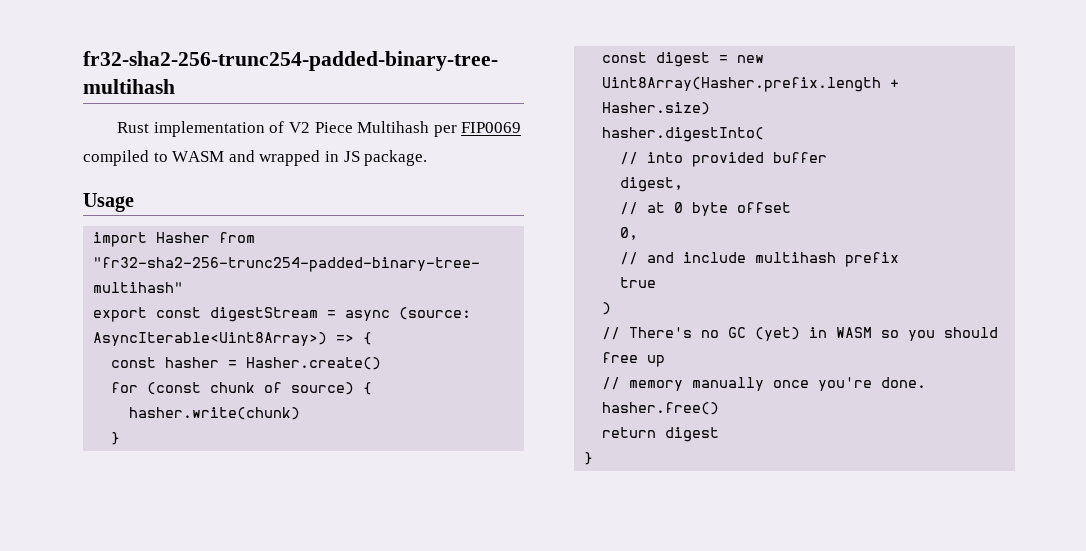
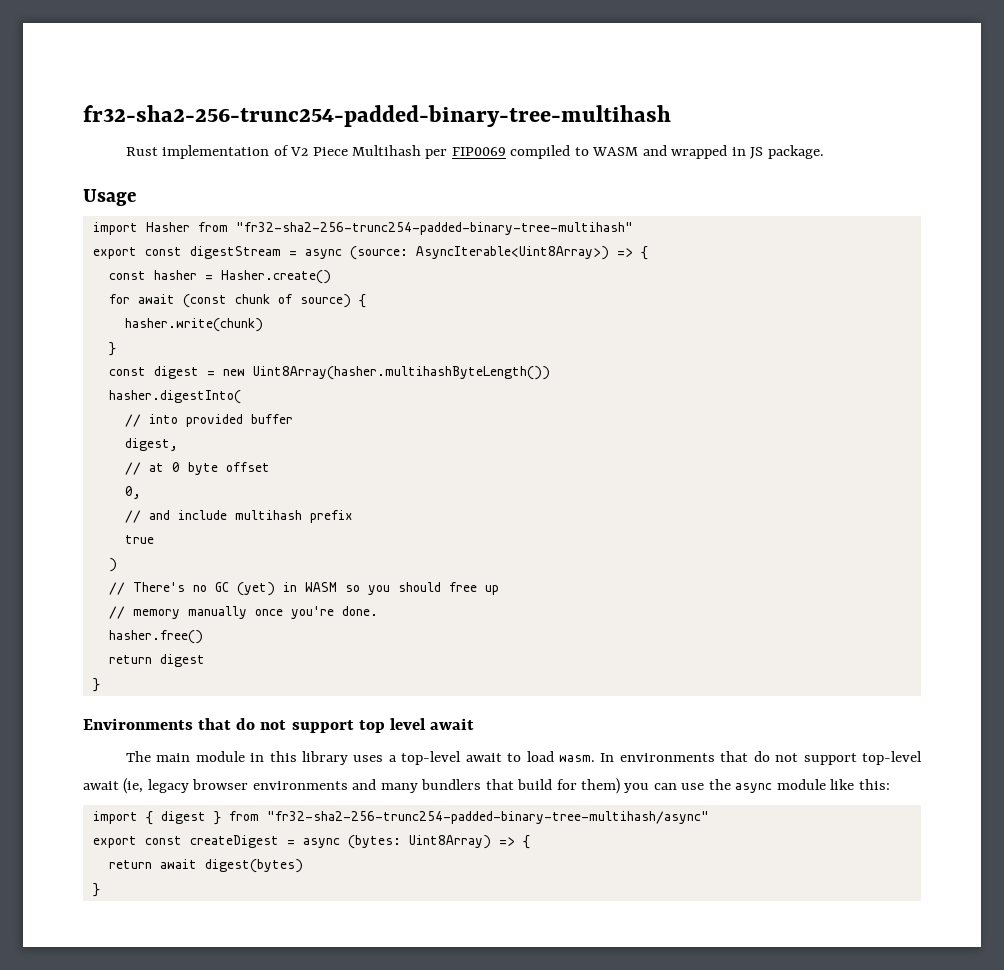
(139, 387) none -> [137,294,175,304] await
[602,77,900,92] [602,102,711,115] Uint8Array(Hasher.prefix.length + Hasher.size) -> [252,366,550,380] Uint8Array(hasher.multihashByteLength())
(594, 458) none -> [83,718,474,733] [125,751,923,765] [83,778,890,794] [92,811,709,825] [92,835,530,849] [108,859,303,873] [92,883,100,897] // Environments that do not support top level await // The main module in this library uses a top-level await to load wasm. In environments that do not support top-level await (ie, legacy browser environments and many bundlers that build for them) you can use the async module like this: // import { digest } from "fr32-sha2-256-trunc254-padded-binary-tree-multihash/async" // export const createDigest = async (bytes: Uint8Array) => { // return await digest(bytes) // }

